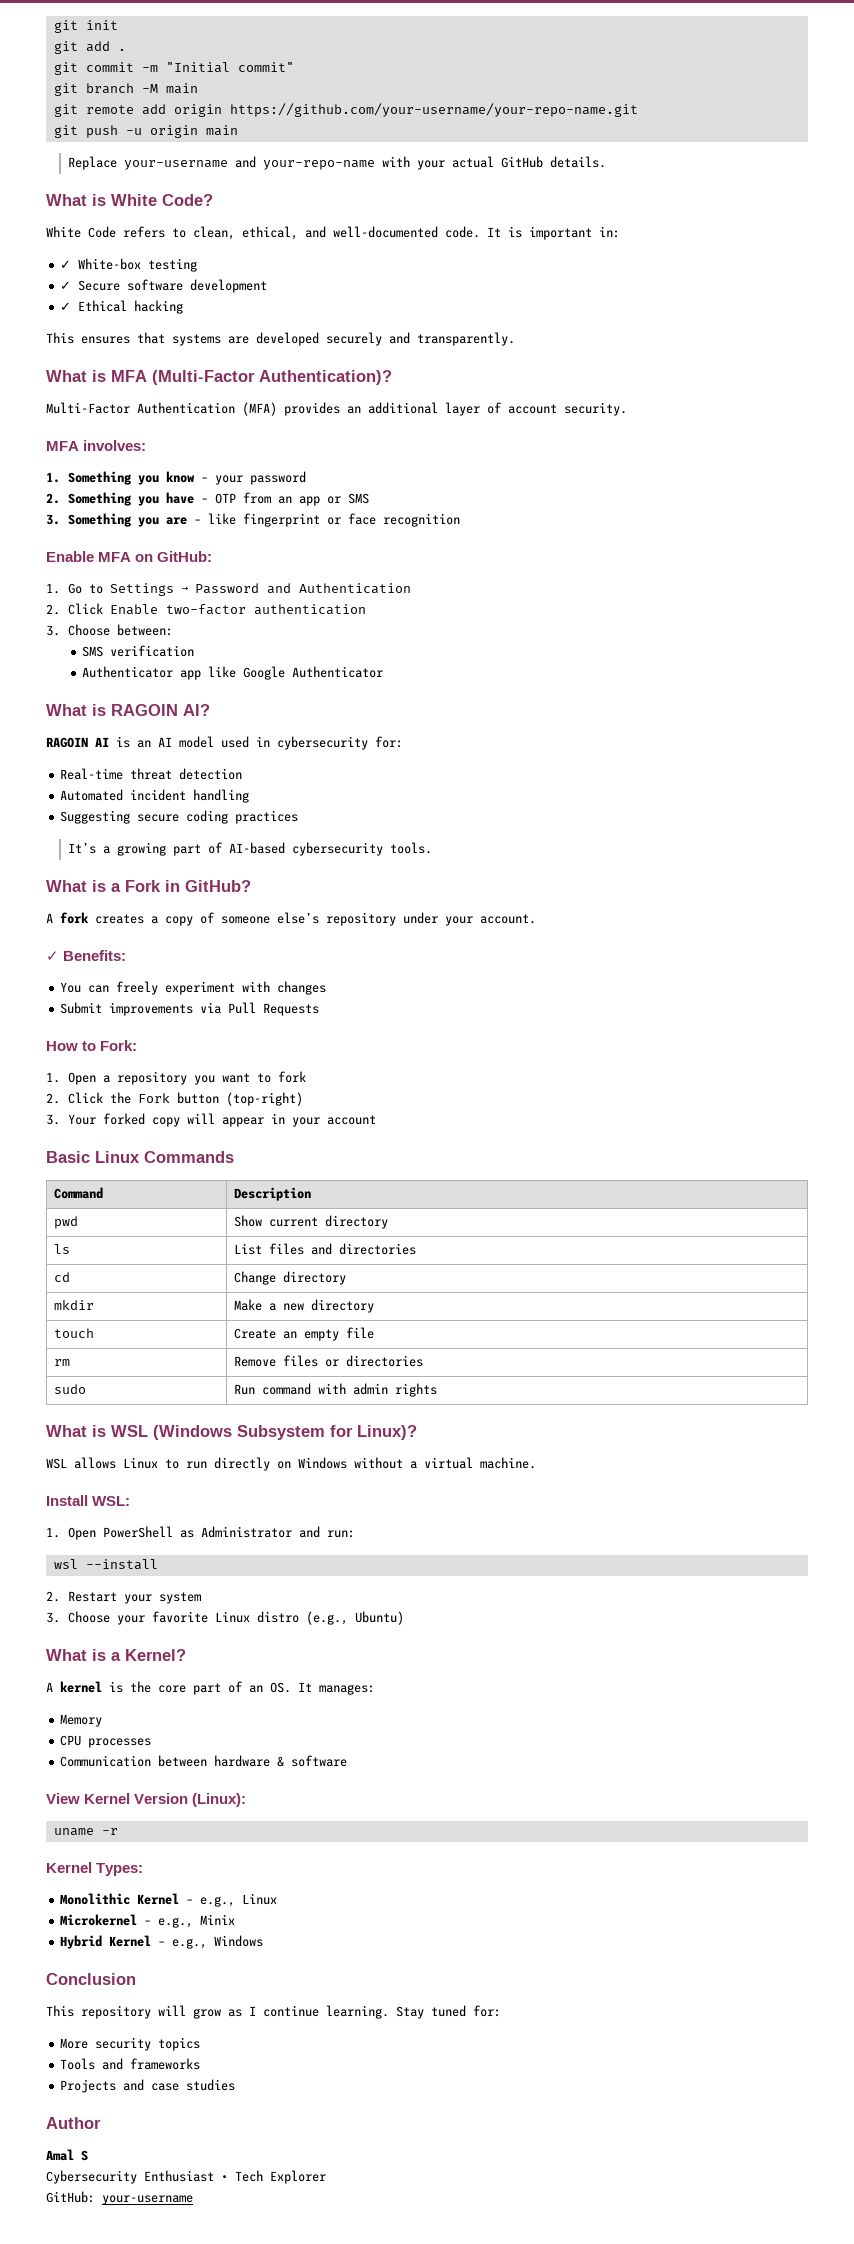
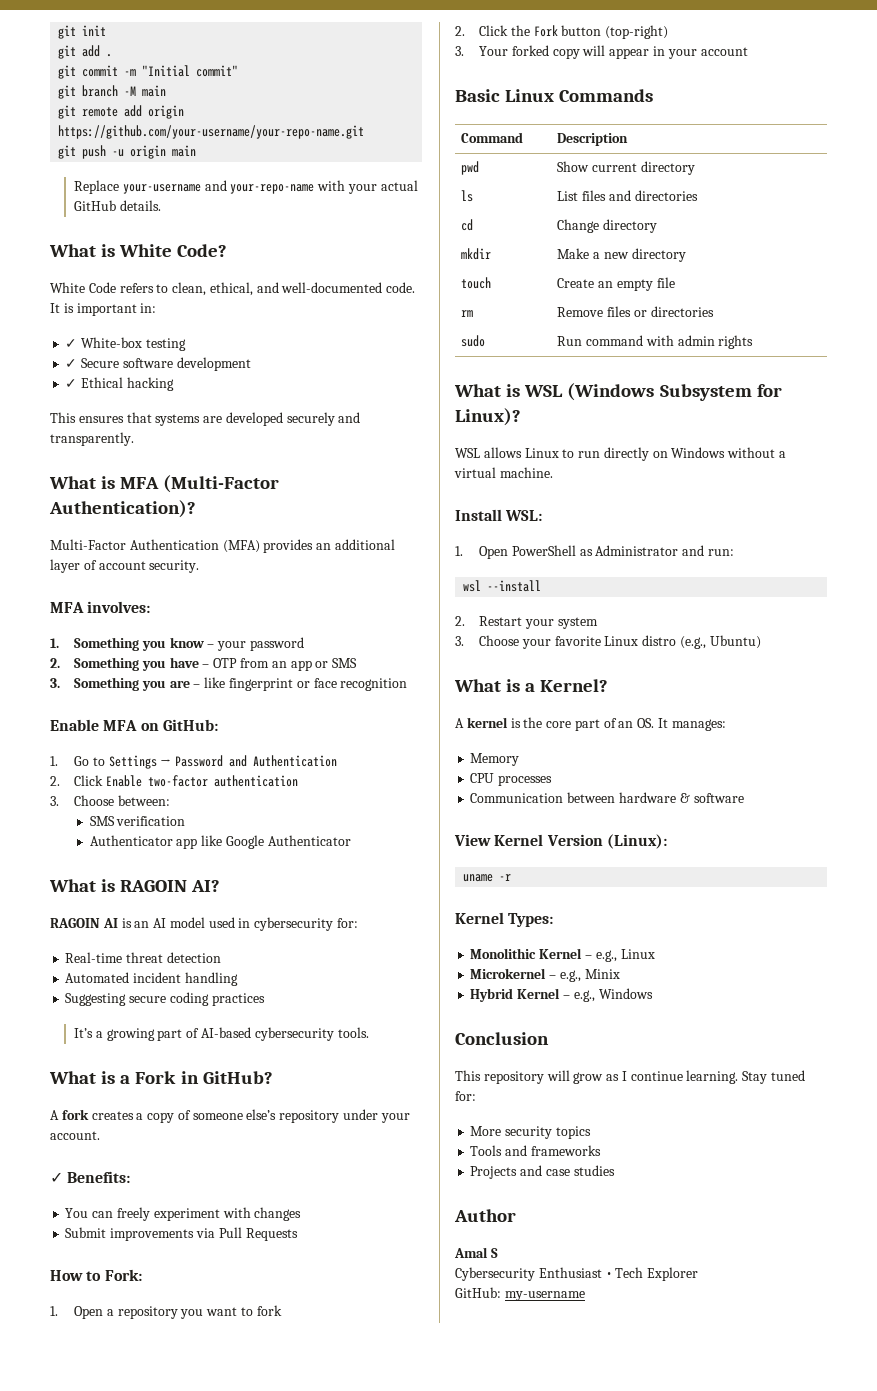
[102,2195,193,2205] your-username -> [504,1291,585,1301] my-username

